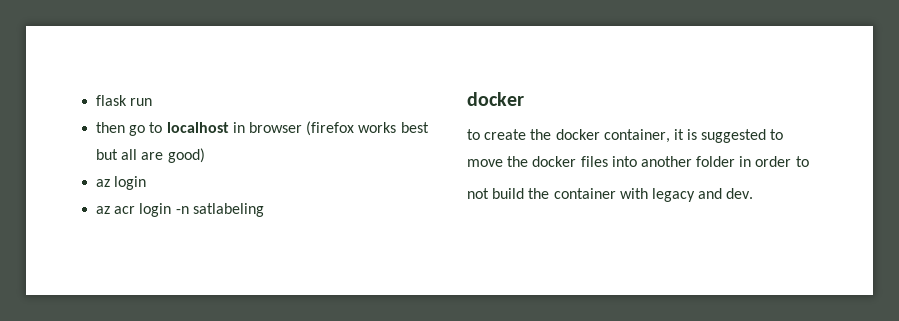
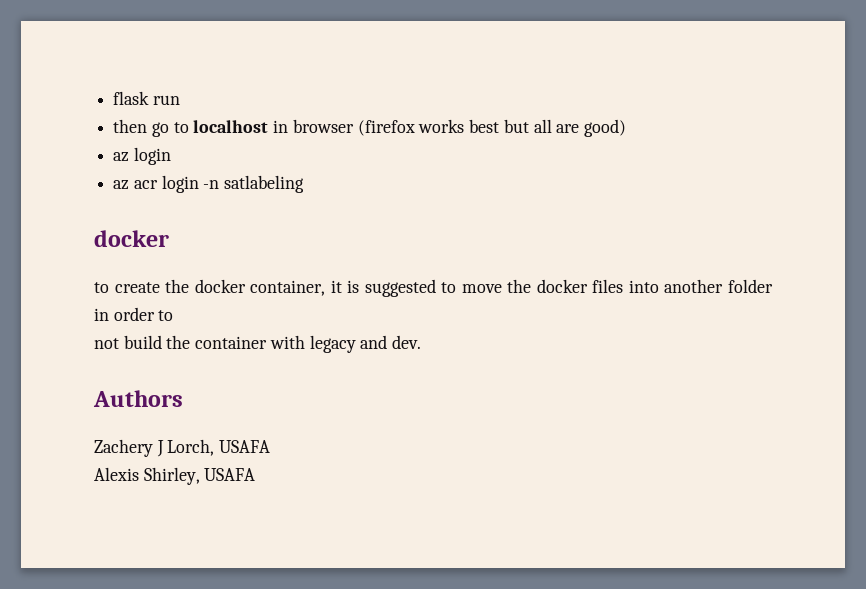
(754, 193) none -> [93,390,183,407] [94,439,271,457] [94,467,256,485] // Authors // Zachery J Lorch, USAFA // Alexis Shirley, USAFA

